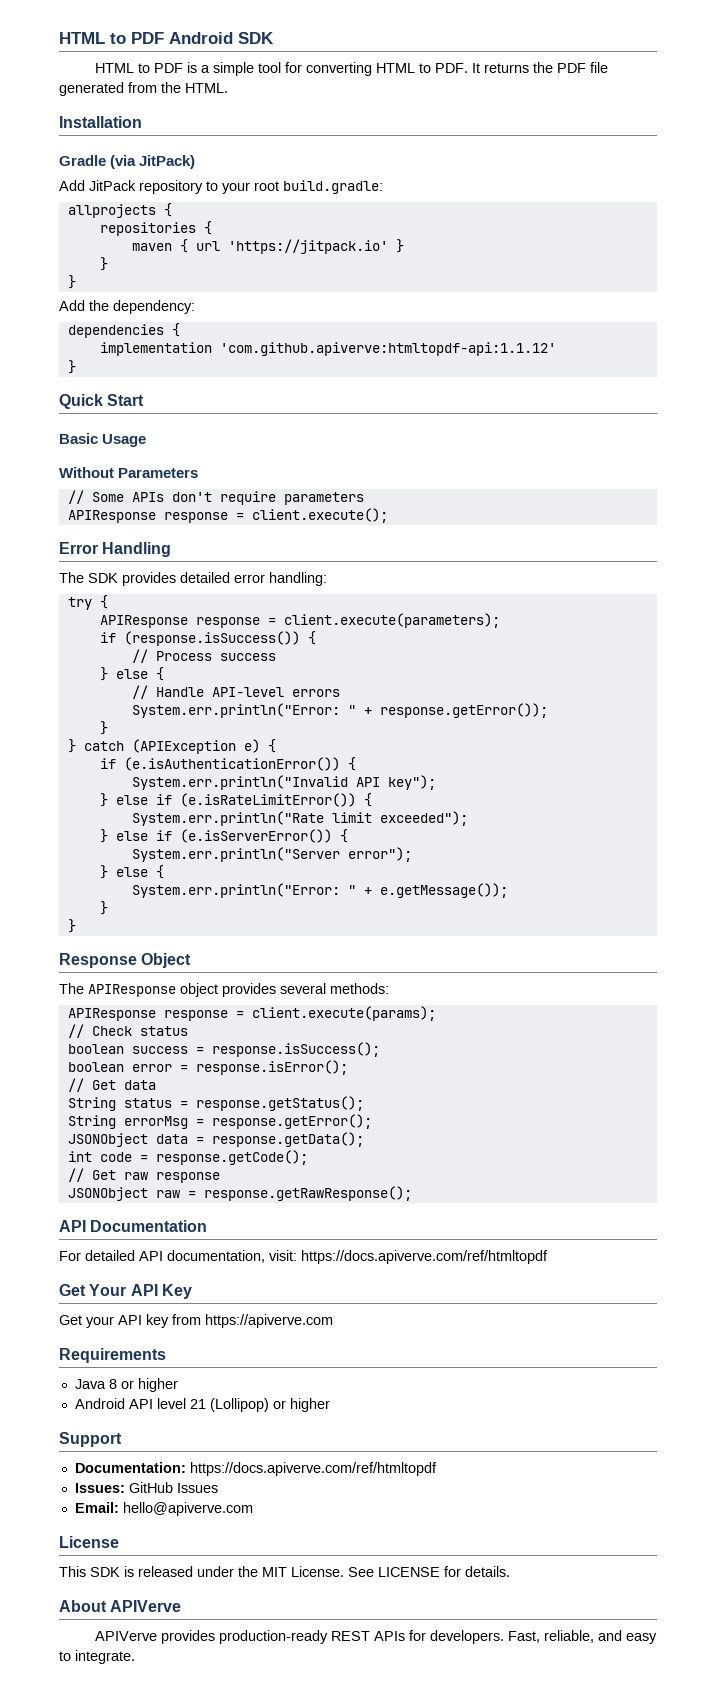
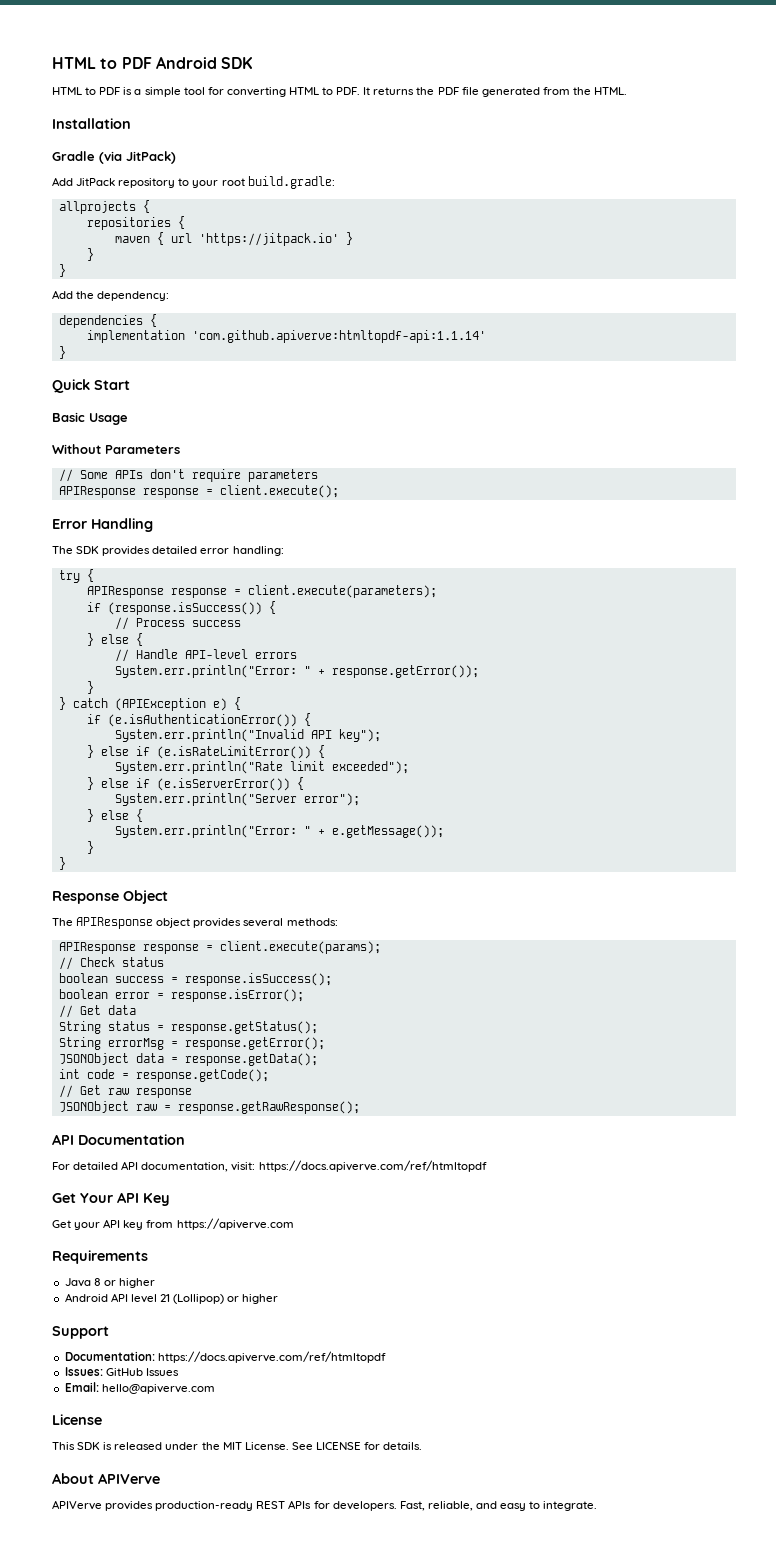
[219,342,556,356] 'com.github.apiverve:htmltopdf-api:1.1.12' -> [191,330,486,343] 'com.github.apiverve:htmltopdf-api:1.1.14'

